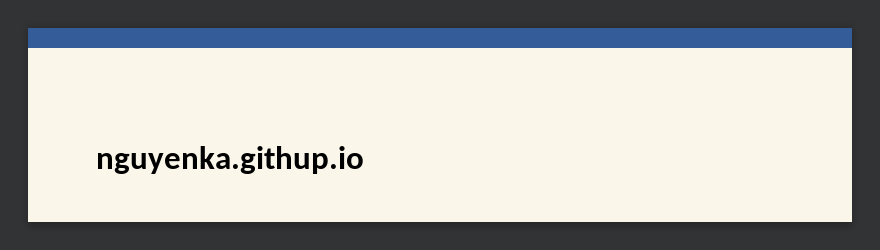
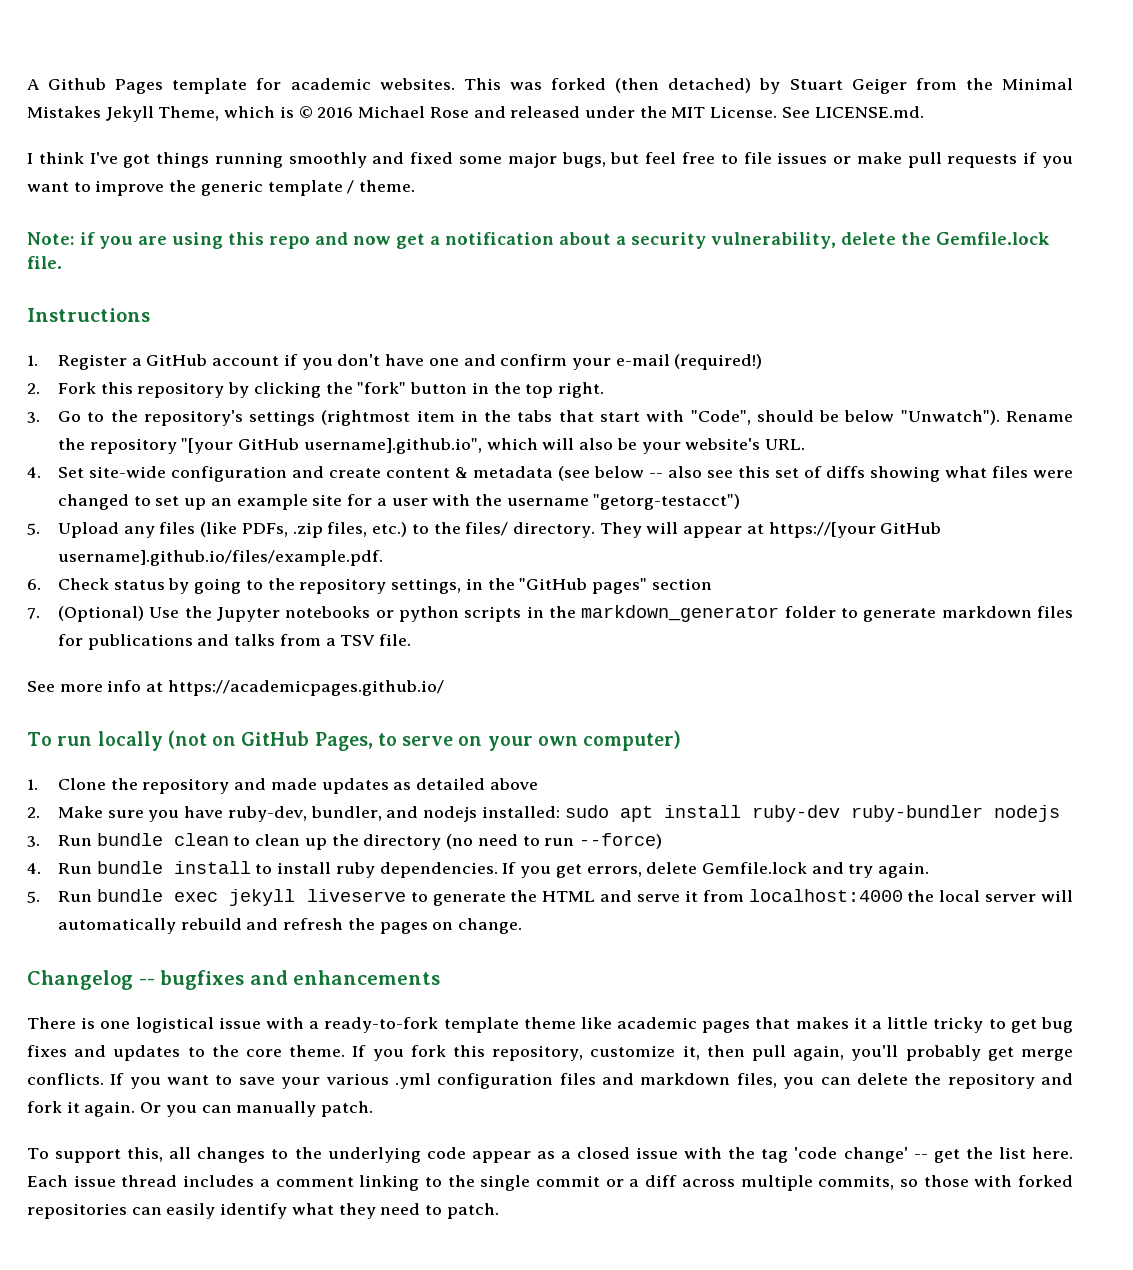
[96,146,364,174] nguyenka.githup.io -> [27,78,1073,94] [27,106,924,122] [27,152,1073,168] [27,180,416,196] [27,232,1050,249] [27,256,62,269] [27,308,150,322] [27,354,763,370] [27,382,604,398] [27,410,1073,426] [57,438,805,454] [27,466,1074,482] [57,494,741,510] [27,522,942,538] [57,550,383,566] [27,578,712,594] [27,605,1073,622] [57,634,412,650] [27,680,444,696] [27,730,682,751] [27,778,538,794] [27,805,1060,822] [27,833,662,850] [27,861,930,878] [27,889,1073,906] [57,918,523,934] [27,970,441,990] [27,1017,1073,1033] [27,1045,1074,1061] [27,1073,1073,1089] [27,1101,374,1117] [27,1147,1074,1163] [27,1175,1074,1191] [27,1203,499,1219] A Github Pages template for academic websites. This was forked (then detached) by Stuart Geiger from the Minimal Mistakes Jekyll Theme, which is © 2016 Michael Rose and released under the MIT License. See LICENSE.md. // I think I've got things running smoothly and fixed some major bugs, but feel free to file issues or make pull requests if you want to improve the generic template / theme. // Note: if you are using this repo and now get a notification about a security vulnerability, delete the Gemfile.lock file. // Instructions // 1. Register a GitHub account if you don't have one and confirm your e-mail (required!) // 2. Fork this repository by clicking the "fork" button in the top right. // 3. Go to the repository's settings (rightmost item in the tabs that start with "Code", should be below "Unwatch"). Rename the repository "[your GitHub username].github.io", which will also be your website's URL. // 4. Set site-wide configuration and create content & metadata (see below -- also see this set of diffs showing what files were changed to set up an example site for a user with the username "getorg-testacct") // 5. Upload any files (like PDFs, .zip files, etc.) to the files/ directory. They will appear at https://[your GitHub username].github.io/files/example.pdf. // 6. Check status by going to the repository settings, in the "GitHub pages" section // 7. (Optional) Use the Jupyter notebooks or python scripts in the markdown_generator folder to generate markdown files for publications and talks from a TSV file. // See more info at https://academicpages.github.io/ // To run locally (not on GitHub Pages, to serve on your own computer) // 1. Clone the repository and made updates as detailed above // 2. Make sure you have ruby-dev, bundler, and nodejs installed: sudo apt install ruby-dev ruby-bundler nodejs // 3. Run bundle clean to clean up the directory (no need to run --force) // 4. Run bundle install to install ruby dependencies. If you get errors, delete Gemfile.lock and try again. // 5. Run bundle exec jekyll liveserve to generate the HTML and serve it from localhost:4000 the local server will automatically rebuild and refresh the pages on change. // Changelog -- bugfixes and enhancements // There is one logistical issue with a ready-to-fork template theme like academic pages that makes it a little tricky to get bug fixes and updates to the core theme. If you fork this repository, customize it, then pull again, you'll probably get merge conflicts. If you want to save your various .yml configuration files and markdown files, you can delete the repository and fork it again. Or you can manually patch. // To support this, all changes to the underlying code appear as a closed issue with the tag 'code change' -- get the list here. Each issue thread includes a comment linking to the single commit or a diff across multiple commits, so those with forked repositories can easily identify what they need to patch.

